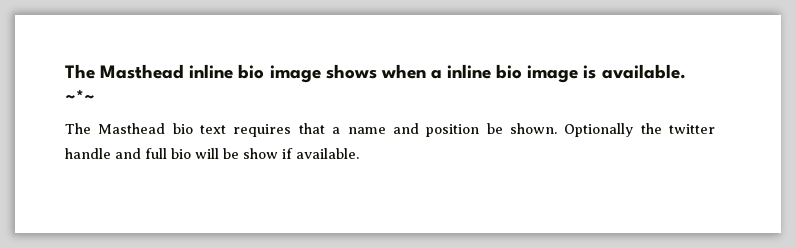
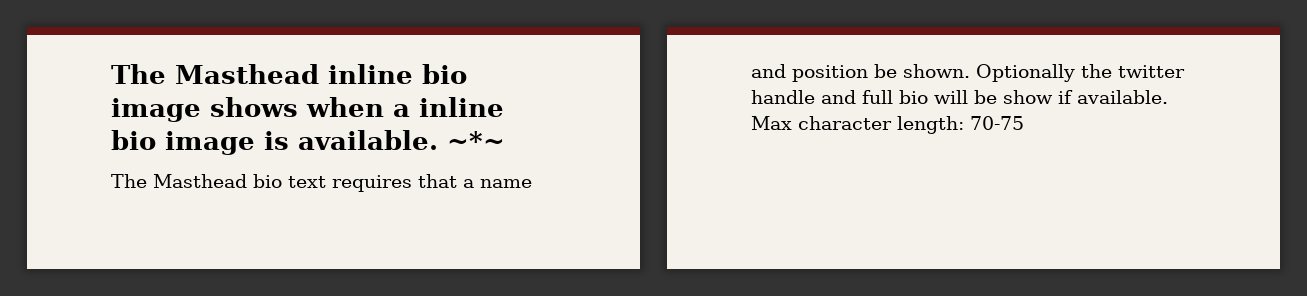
(359, 153) none -> [751,116,1024,134] Max character length: 70-75

